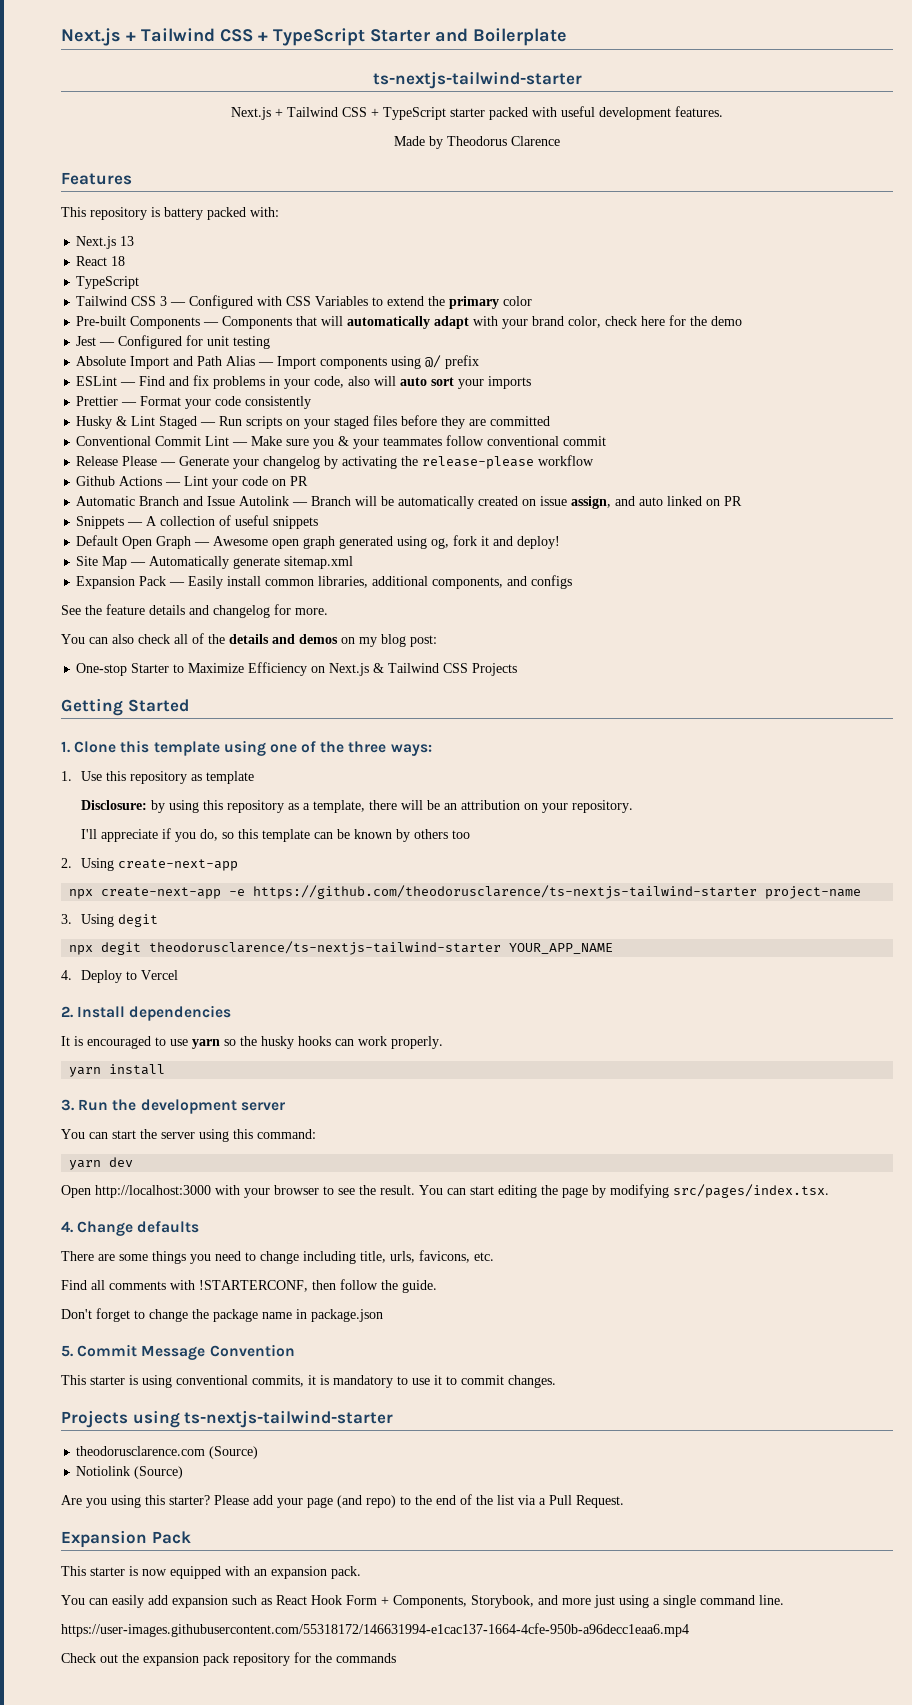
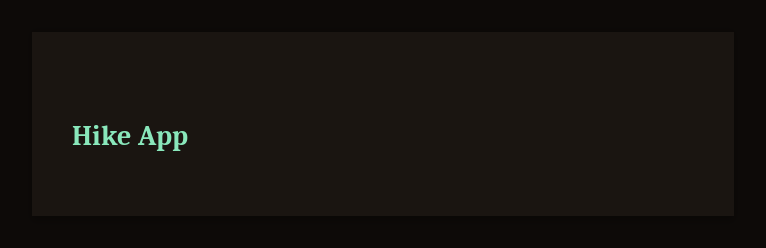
[61,28,567,46] [372,71,582,89] [231,106,723,120] [394,136,560,149] [61,172,132,185] [61,207,279,220] [76,236,135,249] [76,256,126,266] [76,276,140,289] [76,295,533,309] [76,315,743,329] [76,335,271,349] [76,355,480,369] [76,375,532,389] [76,396,312,409] [76,415,551,429] [76,435,607,449] [76,455,595,469] [76,476,309,489] [76,496,743,509] [76,515,319,529] [76,535,561,549] [76,556,354,569] [76,575,573,589] [61,604,328,618] [61,633,437,647] [76,662,518,676] [61,698,189,716] [61,740,432,756] [61,771,255,784] [81,800,634,813] [81,828,471,842] [61,858,239,871] [69,885,862,899] [61,914,159,927] [69,941,614,955] [61,970,179,983] [61,1005,232,1021] [61,1036,443,1049] [69,1064,166,1077] [61,1099,285,1114] [61,1129,316,1142] [69,1157,134,1170] [61,1184,829,1198] [61,1221,200,1236] [61,1250,494,1264] [61,1279,437,1293] [61,1308,383,1322] [61,1344,295,1360] [61,1375,556,1388] [61,1410,394,1428] [76,1446,259,1459] [76,1466,184,1479] [61,1494,624,1508] [61,1530,191,1548] [61,1566,361,1579] [61,1595,784,1608] [61,1623,689,1637] [61,1652,396,1666] Next.js + Tailwind CSS + TypeScript Starter and Boilerplate // ts-nextjs-tailwind-starter // Next.js + Tailwind CSS + TypeScript starter packed with useful development features. // Made by Theodorus Clarence // Features // This repository is battery packed with: // Next.js 13 // React 18 // TypeScript // Tailwind CSS 3 — Configured with CSS Variables to extend the primary color // Pre-built Components — Components that will automatically adapt with your brand color, check here for the demo // Jest — Configured for unit testing // Absolute Import and Path Alias — Import components using @/ prefix // ESLint — Find and fix problems in your code, also will auto sort your imports // Prettier — Format your code consistently // Husky & Lint Staged — Run scripts on your staged files before they are committed // Conventional Commit Lint — Make sure you & your teammates follow conventional commit // Release Please — Generate your changelog by activating the release-please workflow // Github Actions — Lint your code on PR // Automatic Branch and Issue Autolink — Branch will be automatically created on issue assign, and auto linked on PR // Snippets — A collection of useful snippets // Default Open Graph — Awesome open graph generated using og, fork it and deploy! // Site Map — Automatically generate sitemap.xml // Expansion Pack — Easily install common libraries, additional components, and configs // See the feature details and changelog for more. // You can also check all of the details and demos on my blog post: // One-stop Starter to Maximize Efficiency on Next.js & Tailwind CSS Projects // Getting Started // 1. Clone this template using one of the three ways: // 1. Use this repository as template // Disclosure: by using this repository as a template, there will be an attribution on your repository. // I'll appreciate if you do, so this template can be known by others too // 2. Using create-next-app // npx create-next-app -e https://github.com/theodorusclarence/ts-nextjs-tailwind-starter project-name // 3. Using degit // npx degit theodorusclarence/ts-nextjs-tailwind-starter YOUR_APP_NAME // 4. Deploy to Vercel // 2. Install dependencies // It is encouraged to use yarn so the husky hooks can work properly. // yarn install // 3. Run the development server // You can start the server using this command: // yarn dev // Open http://localhost:3000 with your browser to see the result. You can start editing the page by modifying src/pages/index.tsx. // 4. Change defaults // There are some things you need to change including title, urls, favicons, etc. // Find all comments with !STARTERCONF, then follow the guide. // Don't forget to change the package name in package.json // 5. Commit Message Convention // This starter is using conventional commits, it is mandatory to use it to commit changes. // Projects using ts-nextjs-tailwind-starter // theodorusclarence.com (Source) // Notiolink (Source) // Are you using this starter? Please add your page (and repo) to the end of the list via a Pull Request. // Expansion Pack // This starter is now equipped with an expansion pack. // You can easily add expansion such as React Hook Form + Components, Storybook, and more just using a single command line. // https://user-images.githubusercontent.com/55318172/146631994-e1cac137-1664-4cfe-950b-a96decc1eaa6.mp4 // Check out the expansion pack repository for the commands -> [72,125,189,151] Hike App

